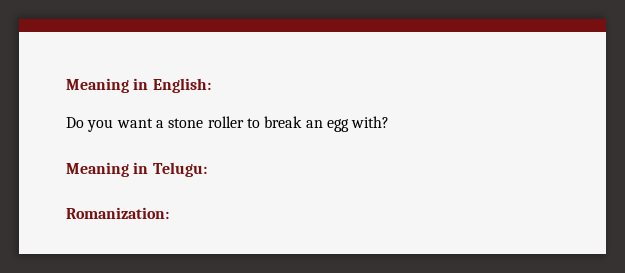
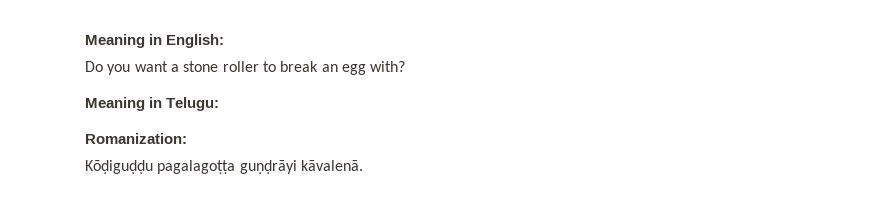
(169, 213) none -> [85,160,363,174] // Kōḍiguḍḍu pagalagoṭṭa guṇḍrāyi kāvalenā.

